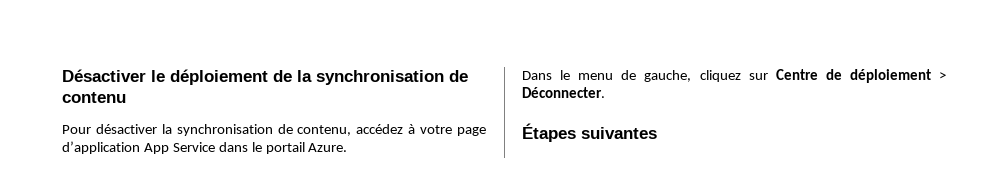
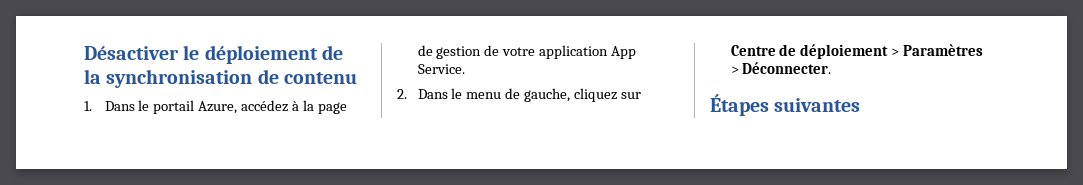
[62,124,487,136] [62,141,348,154] Pour désactiver la synchronisation de contenu, accédez à votre page d’application App Service dans le portail Azure. // -> [84,100,347,114] [417,45,637,59] [417,64,465,74] [397,89,407,99] 1. Dans le portail Azure, accédez à la page de gestion de votre application App Service. // 2.
(946, 76) none -> [903,44,984,56] [730,66,739,74] Paramètres >

